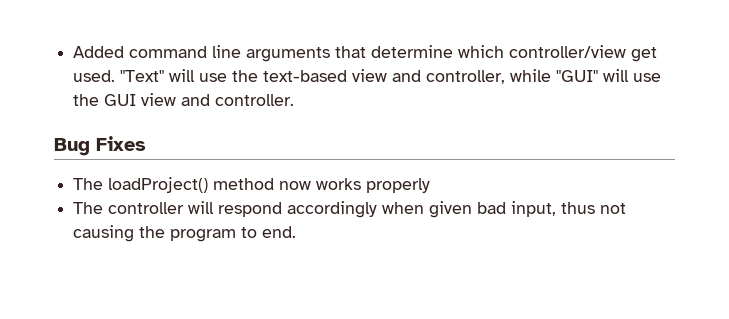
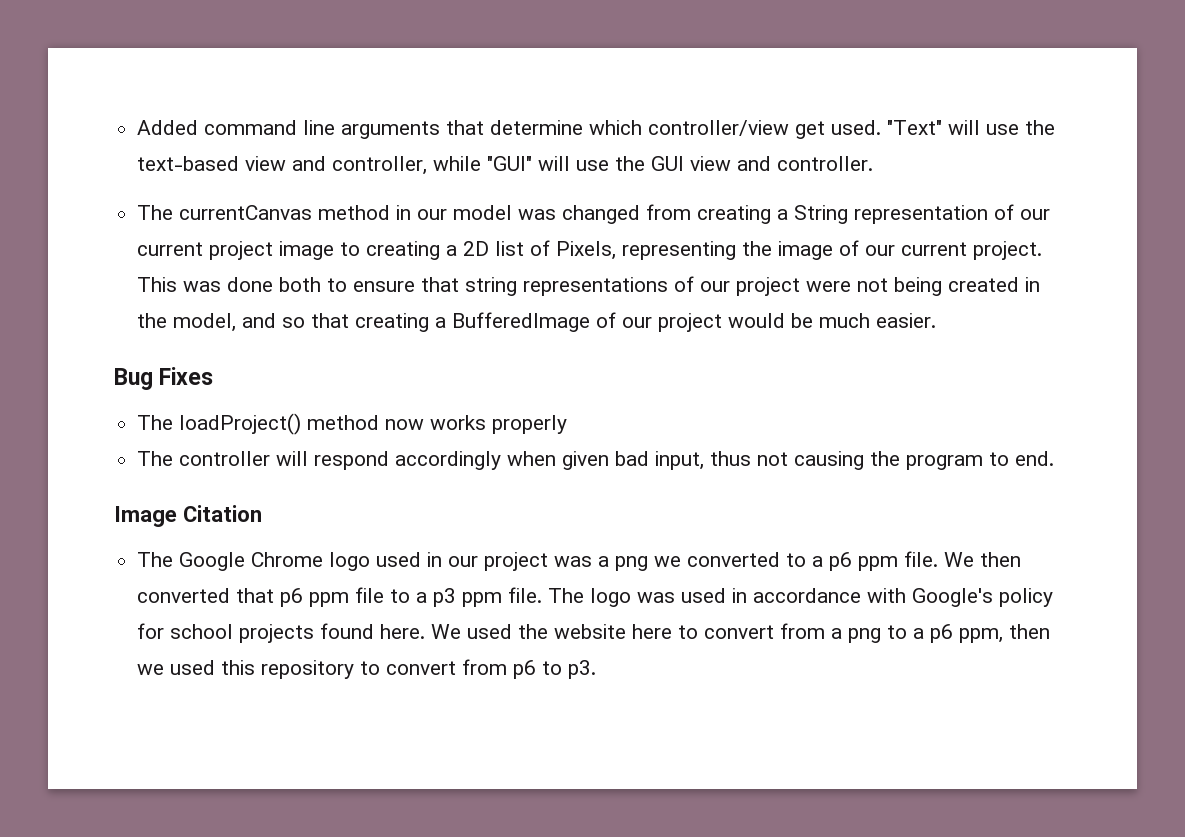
(295, 100) none -> [137,204,1051,224] [137,240,1043,260] [137,276,1041,296] [137,312,937,332] // The currentCanvas method in our model was changed from creating a String representation of our current project image to creating a 2D list of Pixels, representing the image of our current project. This was done both to ensure that string representations of our project were not being created in the model, and so that creating a BufferedImage of our project would be much easier.
(297, 232) none -> [114,505,262,527] [137,551,1022,571] [137,587,1054,607] [137,623,1051,643] [137,659,597,679] // Image Citation // The Google Chrome logo used in our project was a png we converted to a p6 ppm file. We then converted that p6 ppm file to a p3 ppm file. The logo was used in accordance with Google's policy for school projects found here. We used the website here to convert from a png to a p6 ppm, then we used this repository to convert from p6 to p3.

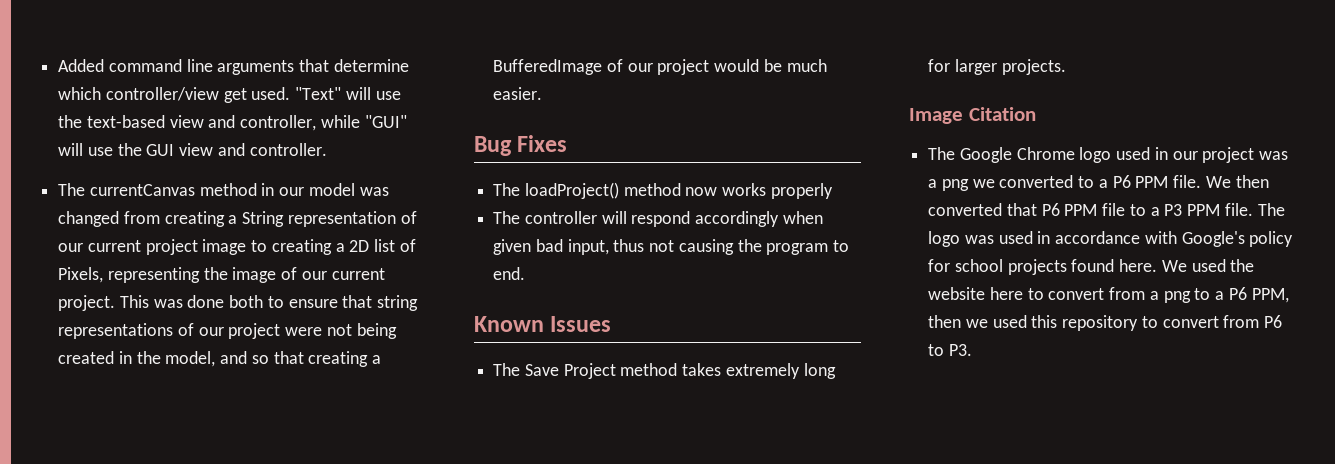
(1055, 458) none -> [474,316,612,332] [493,363,836,379] [928,59,1066,75] // Known Issues // The Save Project method takes extremely long for larger projects.
[829,552,899,571] p6 ppm -> [1112,175,1169,188] P6 PPM
[280,588,350,607] p6 ppm -> [1041,203,1098,216] P6 PPM
[433,588,503,607] p3 ppm -> [1164,204,1221,216] P3 PPM
[930,624,1004,643] p6 ppm, -> [1228,287,1289,303] P6 PPM,
[513,660,597,679] p6 to p3. -> [1264,315,1283,328] [928,344,972,356] P6 to P3.

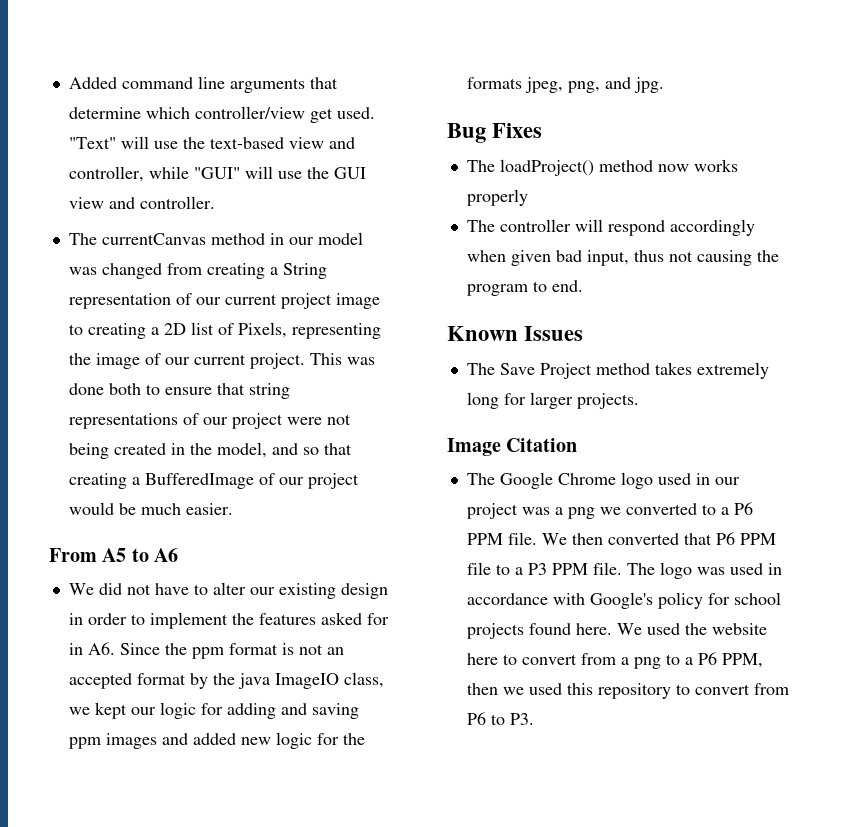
(543, 93) none -> [49,548,179,562] [68,582,388,599] [68,612,389,629] [68,642,344,659] [68,672,384,689] [68,702,359,719] [68,732,365,749] [466,77,664,93] // From A5 to A6 // We did not have to alter our existing design in order to implement the features asked for in A6. Since the ppm format is not an accepted format by the java ImageIO class, we kept our logic for adding and saving ppm images and added new logic for the formats jpeg, png, and jpg.

